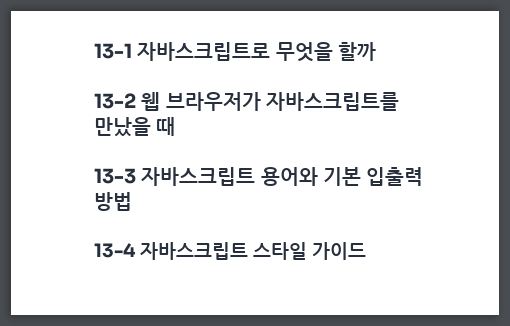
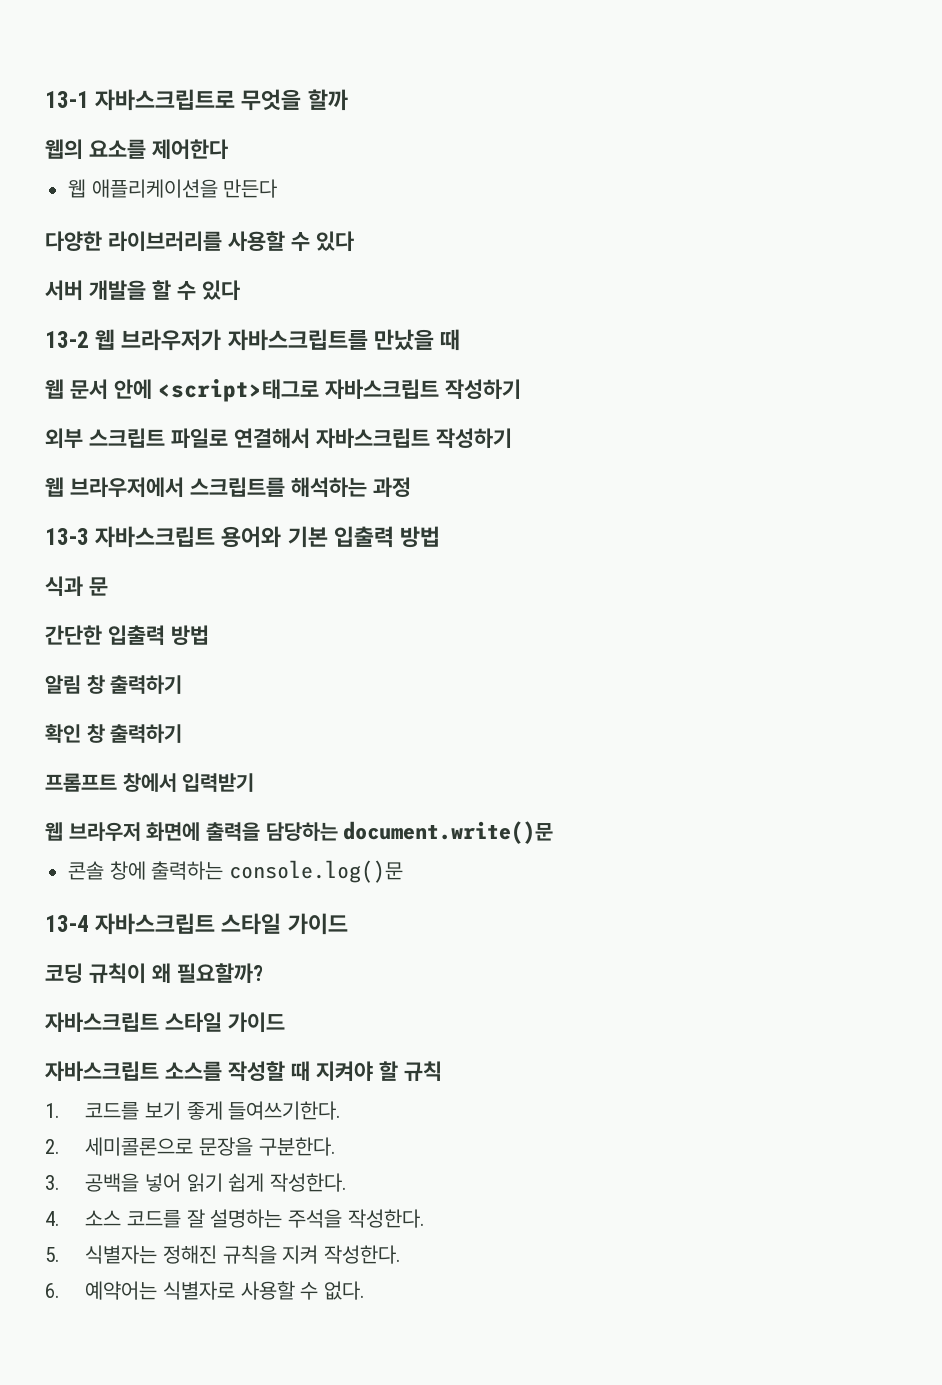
(376, 51) none -> [45,139,228,160] [68,179,278,198] [45,231,354,252] [45,280,240,301] // 웹의 요소를 제어한다 // 웹 애플리케이션을 만든다 // 다양한 라이브러리를 사용할 수 있다 // 서버 개발을 할 수 있다
(176, 126) none -> [45,379,521,402] [45,428,512,449] [45,477,411,498] // 웹 문서 안에 <script>태그로 자바스크립트 작성하기 // 외부 스크립트 파일로 연결해서 자바스크립트 작성하기 // 웹 브라우저에서 스크립트를 해석하는 과정
[94,242,366,260] 13-4 자바스크립트 스타일 가이드 -> [45,576,108,596] [45,625,209,645] [45,675,183,694] [45,724,183,743] [45,773,255,792] [45,821,554,844] [68,860,404,883] [45,913,348,935] [45,963,263,984] [45,1012,285,1033] [45,1061,442,1081] [45,1101,342,1120] [45,1137,336,1156] [45,1173,348,1192] [45,1209,425,1228] [45,1245,402,1264] [45,1281,366,1300] 식과 문 // 간단한 입출력 방법 // 알림 창 출력하기 // 확인 창 출력하기 // 프롬프트 창에서 입력받기 // 웹 브라우저 화면에 출력을 담당하는 document.write()문 // 콘솔 창에 출력하는 console.log()문 // 13-4 자바스크립트 스타일 가이드 // 코딩 규칙이 왜 필요할까? // 자바스크립트 스타일 가이드 // 자바스크립트 소스를 작성할 때 지켜야 할 규칙 // 1. 코드를 보기 좋게 들여쓰기한다. // 2. 세미콜론으로 문장을 구분한다. // 3. 공백을 넣어 읽기 쉽게 작성한다. // 4. 소스 코드를 잘 설명하는 주석을 작성한다. // 5. 식별자는 정해진 규칙을 지켜 작성한다. // 6. 예약어는 식별자로 사용할 수 없다.

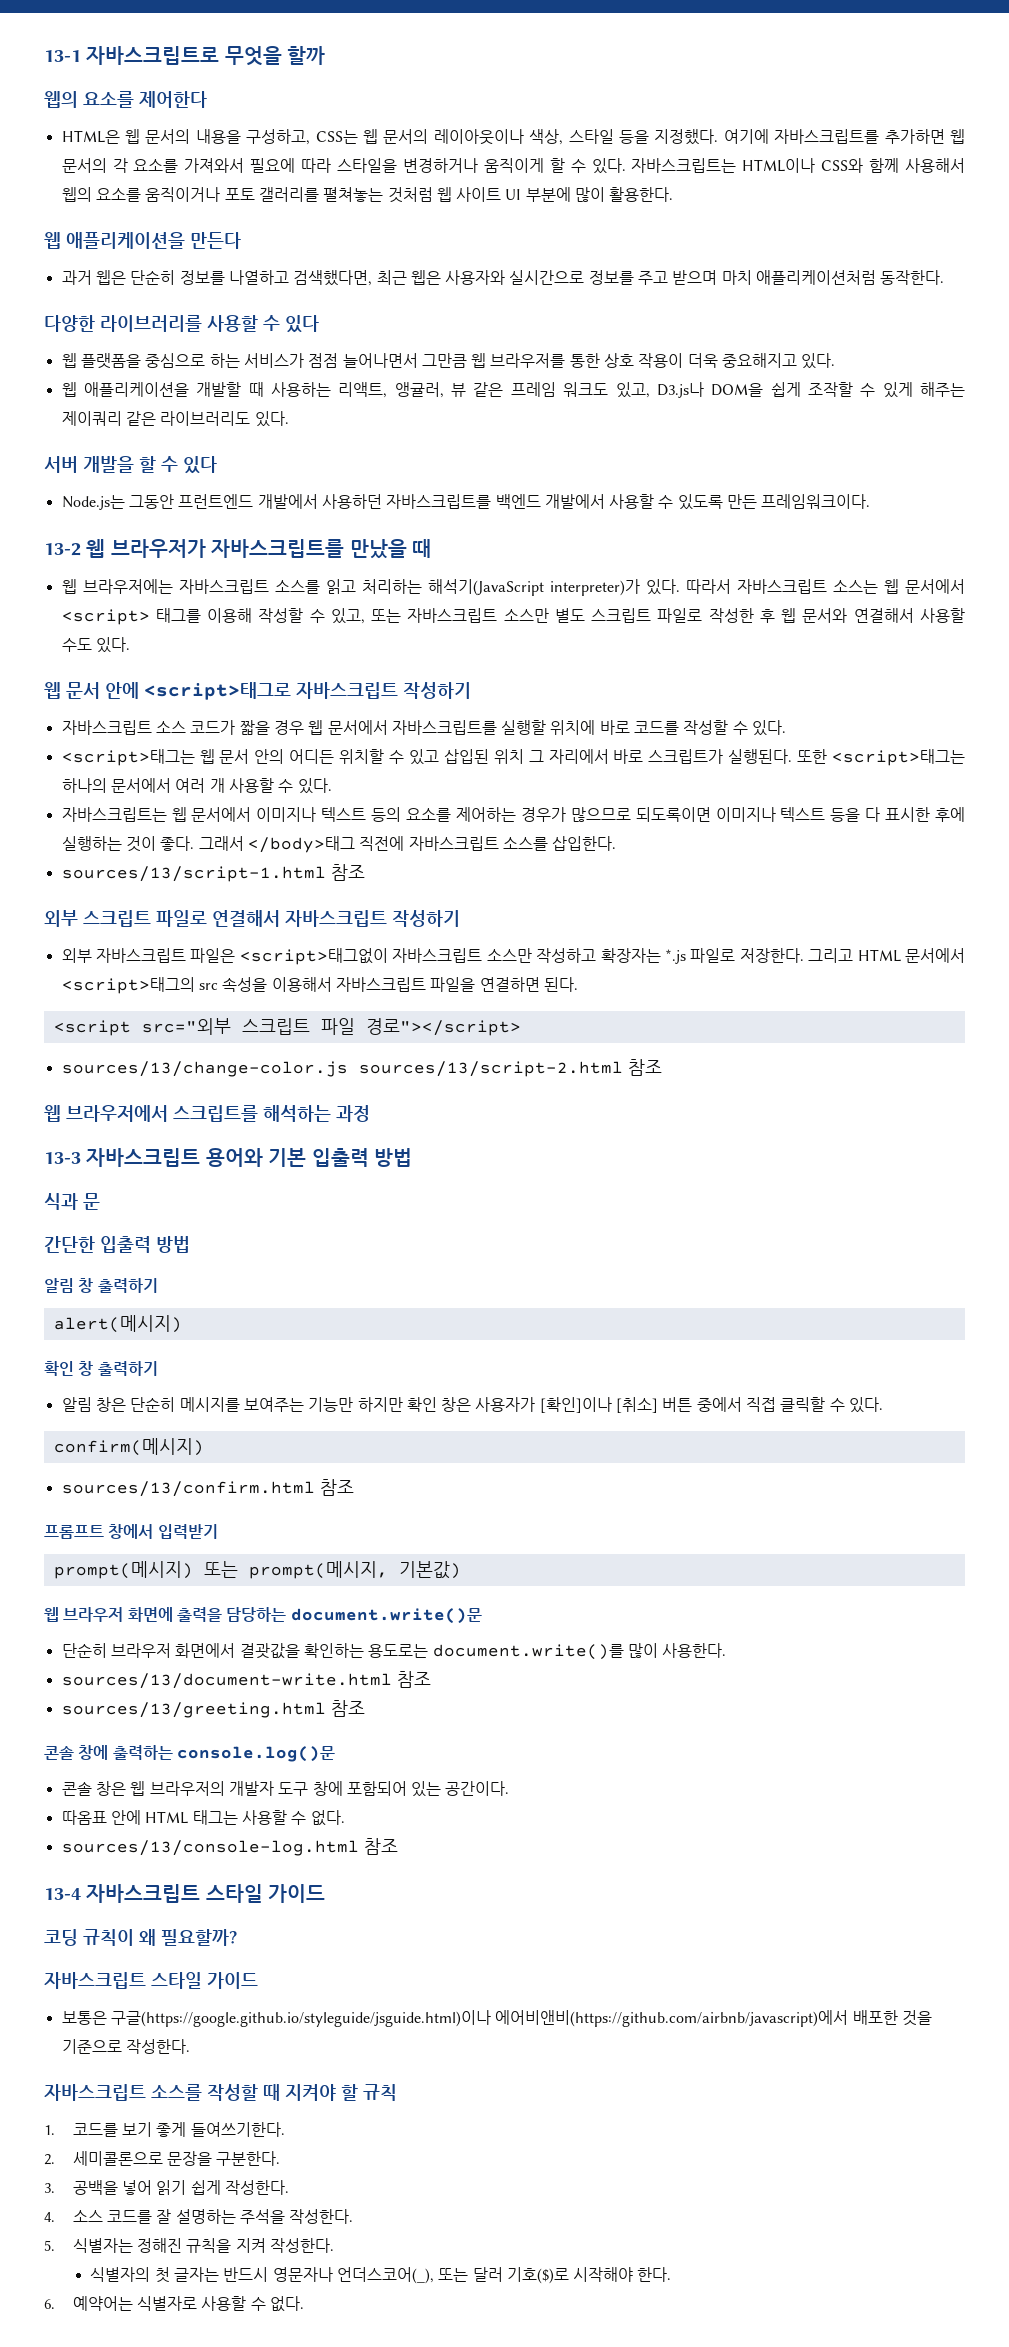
[68,179,278,198] 웹 애플리케이션을 만든다 -> [61,129,965,145] [61,158,965,174] [61,187,674,203] [44,232,241,249] [61,270,945,286] HTML은 웹 문서의 내용을 구성하고, CSS는 웹 문서의 레이아웃이나 색상, 스타일 등을 지정했다. 여기에 자바스크립트를 추가하면 웹 문서의 각 요소를 가져와서 필요에 따라 스타일을 변경하거나 움직이게 할 수 있다. 자바스크립트는 HTML이나 CSS와 함께 사용해서 웹의 요소를 움직이거나 포토 갤러리를 펼쳐놓는 것처럼 웹 사이트 UI 부분에 많이 활용한다. // 웹 애플리케이션을 만든다 // 과거 웹은 단순히 정보를 나열하고 검색했다면, 최근 웹은 사용자와 실시간으로 정보를 주고 받으며 마치 애플리케이션처럼 동작한다.
(354, 241) none -> [61,353,836,369] [61,382,966,398] [61,411,289,427] // 웹 플랫폼을 중심으로 하는 서비스가 점점 늘어나면서 그만큼 웹 브라우저를 통한 상호 작용이 더욱 중요해지고 있다. // 웹 애플리케이션을 개발할 때 사용하는 리액트, 앵귤러, 뷰 같은 프레임 워크도 있고, D3.js나 DOM을 쉽게 조작할 수 있게 해주는 제이쿼리 같은 라이브러리도 있다.
(240, 290) none -> [61,494,871,510] // Node.js는 그동안 프런트엔드 개발에서 사용하던 자바스크립트를 백엔드 개발에서 사용할 수 있도록 만든 프레임워크이다.
(461, 340) none -> [61,579,966,596] [61,608,965,625] [61,637,130,653] // 웹 브라우저에는 자바스크립트 소스를 읽고 처리하는 해석기(JavaScript interpreter)가 있다. 따라서 자바스크립트 소스는 웹 문서에서 <script> 태그를 이용해 작성할 수 있고, 또는 자바스크립트 소스만 별도 스크립트 파일로 작성한 후 웹 문서와 연결해서 사용할 수도 있다.
(521, 389) none -> [61,720,787,736] [61,749,965,766] [61,778,332,794] [61,807,965,822] [61,836,617,853] [61,864,365,882] // 자바스크립트 소스 코드가 짧을 경우 웹 문서에서 자바스크립트를 실행할 위치에 바로 코드를 작성할 수 있다. // <script>태그는 웹 문서 안의 어디든 위치할 수 있고 삽입된 위치 그 자리에서 바로 스크립트가 실행된다. 또한 <script>태그는 하나의 문서에서 여러 개 사용할 수 있다. // 자바스크립트는 웹 문서에서 이미지나 텍스트 등의 요소를 제어하는 경우가 많으므로 되도록이면 이미지나 텍스트 등을 다 표시한 후에 실행하는 것이 좋다. 그래서 </body>태그 직전에 자바스크립트 소스를 삽입한다. // sources/13/script-1.html 참조
(512, 438) none -> [61,948,965,965] [61,977,578,994] [53,1018,521,1036] [61,1059,662,1077] // 외부 자바스크립트 파일은 <script>태그없이 자바스크립트 소스만 작성하고 확장자는 *.js 파일로 저장한다. 그리고 HTML 문서에서 <script>태그의 src 속성을 이용해서 자바스크립트 파일을 연결하면 된다. // <script src="외부 스크립트 파일 경로"></script> // sources/13/change-color.js sources/13/script-2.html 참조
(183, 684) none -> [53,1315,182,1333] // alert(메시지)
(183, 733) none -> [61,1397,884,1413] [53,1438,204,1456] [61,1479,354,1497] // 알림 창은 단순히 메시지를 보여주는 기능만 하지만 확인 창은 사용자가 [확인]이나 [취소] 버튼 중에서 직접 클릭할 수 있다. // confirm(메시지) // sources/13/confirm.html 참조
(255, 782) none -> [53,1561,461,1579] // prompt(메시지) 또는 prompt(메시지, 기본값)
[68,860,404,883] 콘솔 창에 출력하는 console.log()문 -> [61,1643,727,1660] [61,1671,431,1689] [61,1700,365,1718] [44,1745,335,1762] [61,1781,510,1797] [61,1810,345,1826] [61,1838,398,1856] 단순히 브라우저 화면에서 결괏값을 확인하는 용도로는 document.write()를 많이 사용한다. // sources/13/document-write.html 참조 // sources/13/greeting.html 참조 // 콘솔 창에 출력하는 console.log()문 // 콘솔 창은 웹 브라우저의 개발자 도구 창에 포함되어 있는 공간이다. // 따옴표 안에 HTML 태그는 사용할 수 없다. // sources/13/console-log.html 참조
(285, 1022) none -> [61,2010,932,2027] [61,2039,190,2054] // 보통은 구글(https://google.github.io/styleguide/jsguide.html)이나 에어비앤비(https://github.com/airbnb/javascript)에서 배포한 것을 기준으로 작성한다.
(402, 1254) none -> [90,2267,672,2284] // 식별자의 첫 글자는 반드시 영문자나 언더스코어(_), 또는 달러 기호($)로 시작해야 한다.

